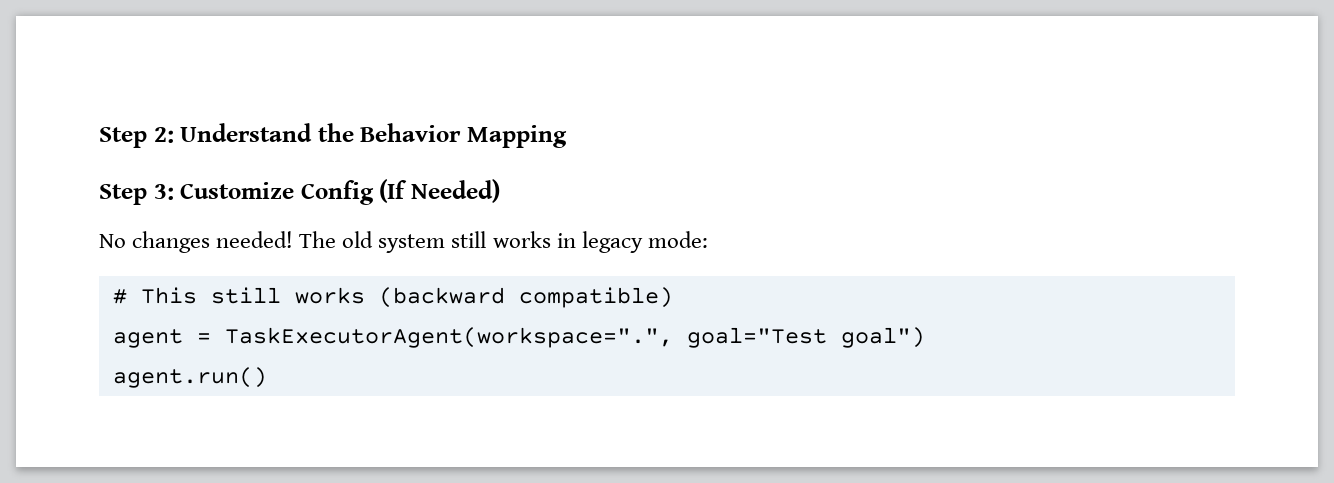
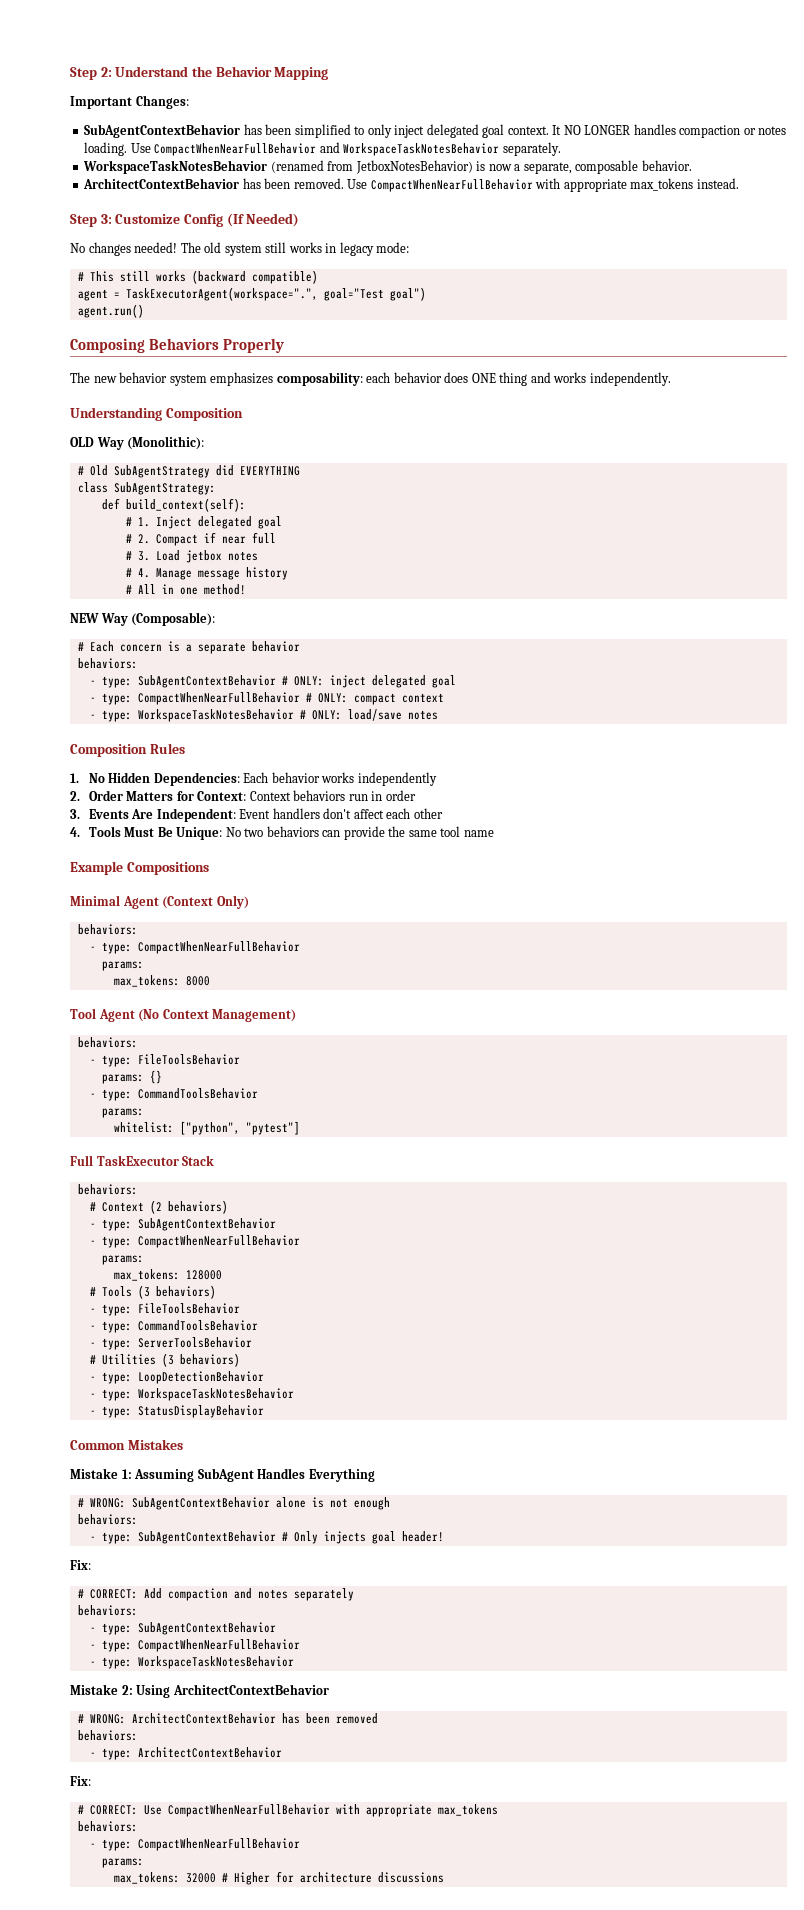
(568, 136) none -> [70,95,189,109] [84,124,787,138] [84,142,561,156] [83,160,692,174] [83,178,739,192] // Important Changes: // SubAgentContextBehavior has been simplified to only inject delegated goal context. It NO LONGER handles compaction or notes loading. Use CompactWhenNearFullBehavior and WorkspaceTaskNotesBehavior separately. // WorkspaceTaskNotesBehavior (renamed from JetboxNotesBehavior) is now a separate, composable behavior. // ArchitectContextBehavior has been removed. Use CompactWhenNearFullBehavior with appropriate max_tokens instead.
(267, 377) none -> [70,338,284,353] [70,372,671,386] [70,407,243,421] [70,436,205,450] [77,465,300,478] [77,482,216,495] [101,498,246,512] [125,516,282,529] [125,532,276,546] [125,550,258,563] [125,567,288,580] [125,584,246,595] [70,612,216,626] [77,641,300,654] [77,658,138,669] [89,675,456,688] [89,692,444,705] [89,709,438,722] [70,743,185,757] [70,772,437,786] [70,790,416,801] [70,808,443,822] [70,826,494,840] [70,861,209,875] [70,895,249,909] [77,924,138,935] [89,941,300,954] [101,961,144,971] [113,975,210,987] [70,1008,297,1022] [77,1037,138,1048] [89,1054,240,1067] [101,1070,162,1084] [89,1088,258,1101] [101,1108,144,1118] [113,1121,300,1135] [70,1155,215,1166] [77,1184,138,1195] [89,1200,228,1214] [89,1218,276,1231] [89,1235,300,1248] [101,1255,144,1265] [113,1269,222,1281] [89,1285,216,1299] [89,1303,240,1316] [89,1320,258,1333] [89,1337,252,1350] [89,1353,240,1367] [89,1371,264,1384] [89,1388,294,1401] [89,1405,264,1418] [70,1439,183,1450] [70,1468,375,1482] [77,1497,390,1510] [77,1514,138,1525] [89,1531,444,1544] [70,1560,91,1570] [77,1588,354,1601] [77,1605,138,1616] [89,1622,276,1635] [89,1639,300,1652] [89,1656,294,1669] [70,1684,329,1698] [77,1713,378,1724] [77,1730,138,1741] [89,1747,282,1760] [70,1776,91,1786] [77,1804,498,1817] [77,1821,138,1832] [89,1838,300,1851] [101,1858,144,1868] [113,1871,444,1885] // Composing Behaviors Properly // The new behavior system emphasizes composability: each behavior does ONE thing and works independently. // Understanding Composition // OLD Way (Monolithic): // # Old SubAgentStrategy did EVERYTHING // class SubAgentStrategy: // def build_context(self): // # 1. Inject delegated goal // # 2. Compact if near full // # 3. Load jetbox notes // # 4. Manage message history // # All in one method! // NEW Way (Composable): // # Each concern is a separate behavior // behaviors: // - type: SubAgentContextBehavior # ONLY: inject delegated goal // - type: CompactWhenNearFullBehavior # ONLY: compact context // - type: WorkspaceTaskNotesBehavior # ONLY: load/save notes // Composition Rules // 1. No Hidden Dependencies: Each behavior works independently // 2. Order Matters for Context: Context behaviors run in order // 3. Events Are Independent: Event handlers don't affect each other // 4. Tools Must Be Unique: No two behaviors can provide the same tool name // Example Compositions // Minimal Agent (Context Only) // behaviors: // - type: CompactWhenNearFullBehavior // params: // max_tokens: 8000 // Tool Agent (No Context Management) // behaviors: // - type: FileToolsBehavior // params: {} // - type: CommandToolsBehavior // params: // whitelist: ["python", "pytest"] // Full TaskExecutor Stack // behaviors: // # Context (2 behaviors) // - type: SubAgentContextBehavior // - type: CompactWhenNearFullBehavior // params: // max_tokens: 128000 // # Tools (3 behaviors) // - type: FileToolsBehavior // - type: CommandToolsBehavior // - type: ServerToolsBehavior // # Utilities (3 behaviors) // - type: LoopDetectionBehavior // - type: WorkspaceTaskNotesBehavior // - type: StatusDisplayBehavior // Common Mistakes // Mistake 1: Assuming SubAgent Handles Everything // # WRONG: SubAgentContextBehavior alone is not enough // behaviors: // - type: SubAgentContextBehavior # Only injects goal header! // Fix: // # CORRECT: Add compaction and notes separately // behaviors: // - type: SubAgentContextBehavior // - type: CompactWhenNearFullBehavior // - type: WorkspaceTaskNotesBehavior // Mistake 2: Using ArchitectContextBehavior // # WRONG: ArchitectContextBehavior has been removed // behaviors: // - type: ArchitectContextBehavior // Fix: // # CORRECT: Use CompactWhenNearFullBehavior with appropriate max_tokens // behaviors: // - type: CompactWhenNearFullBehavior // params: // max_tokens: 32000 # Higher for architecture discussions

